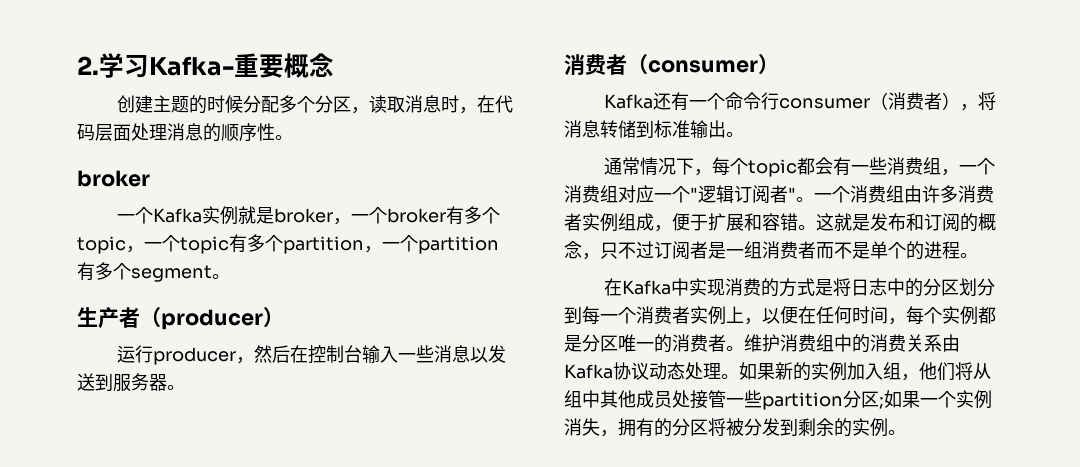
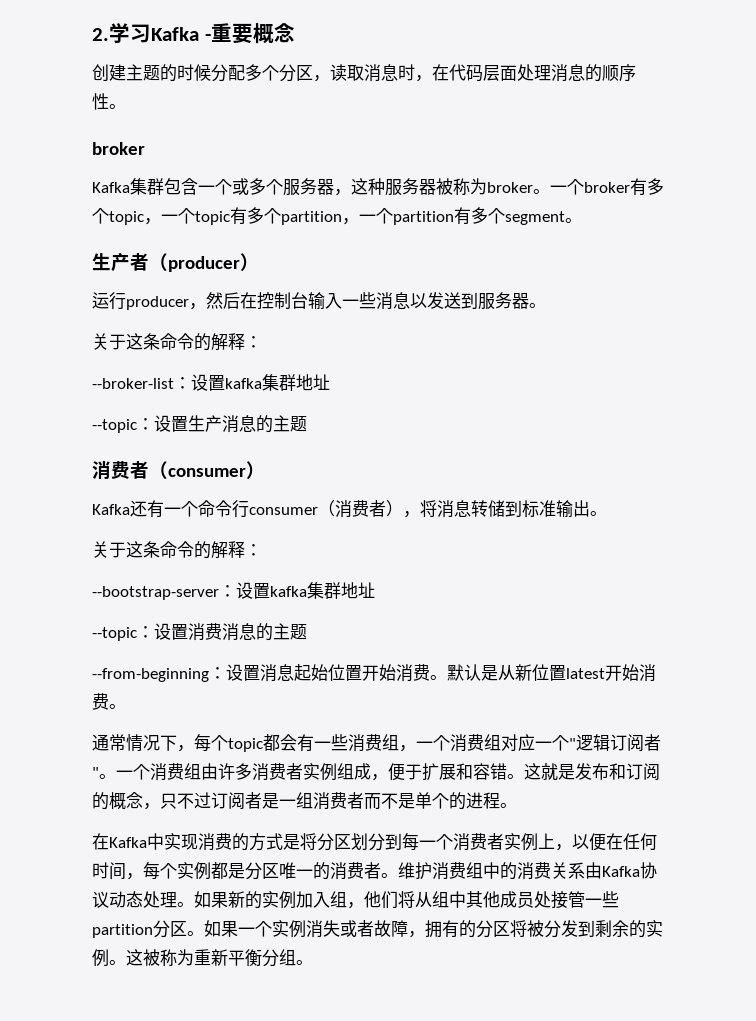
[149,56,234,76] Kafka- -> [151,27,211,41] Kafka -
[116,206,351,225] 一个Kafka实例就是broker， -> [92,178,550,196] Kafka集群包含一个或多个服务器，这种服务器被称为broker。
(185, 387) none -> [92,333,262,351] [92,374,330,391] [92,415,307,433] // 关于这条命令的解释： // --broker-list：设置kafka集群地址 // --topic：设置生产消息的主题
(744, 134) none -> [92,541,262,559] [92,582,375,600] [92,623,307,641] [92,664,656,682] [92,693,126,710] // 关于这条命令的解释： // --bootstrap-server：设置kafka集群地址 // --topic：设置消费消息的主题 // --from-beginning：设置消息起始位置开始消费。默认是从新位置latest开始消费。
[850,278,923,297] 日志中的 -> (317, 841) none
[879,397,884,409] ; -> [187,931,204,936] 。
(600, 427) none -> [340,920,408,937] 或者故障
(906, 432) none -> [126,949,313,967] 这被称为重新平衡分组。

